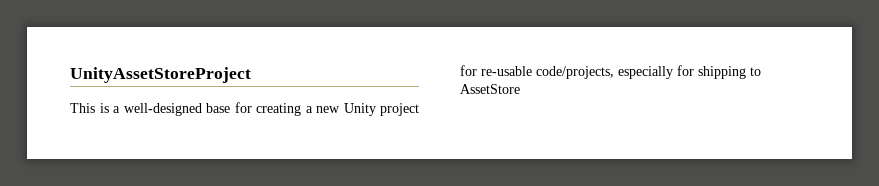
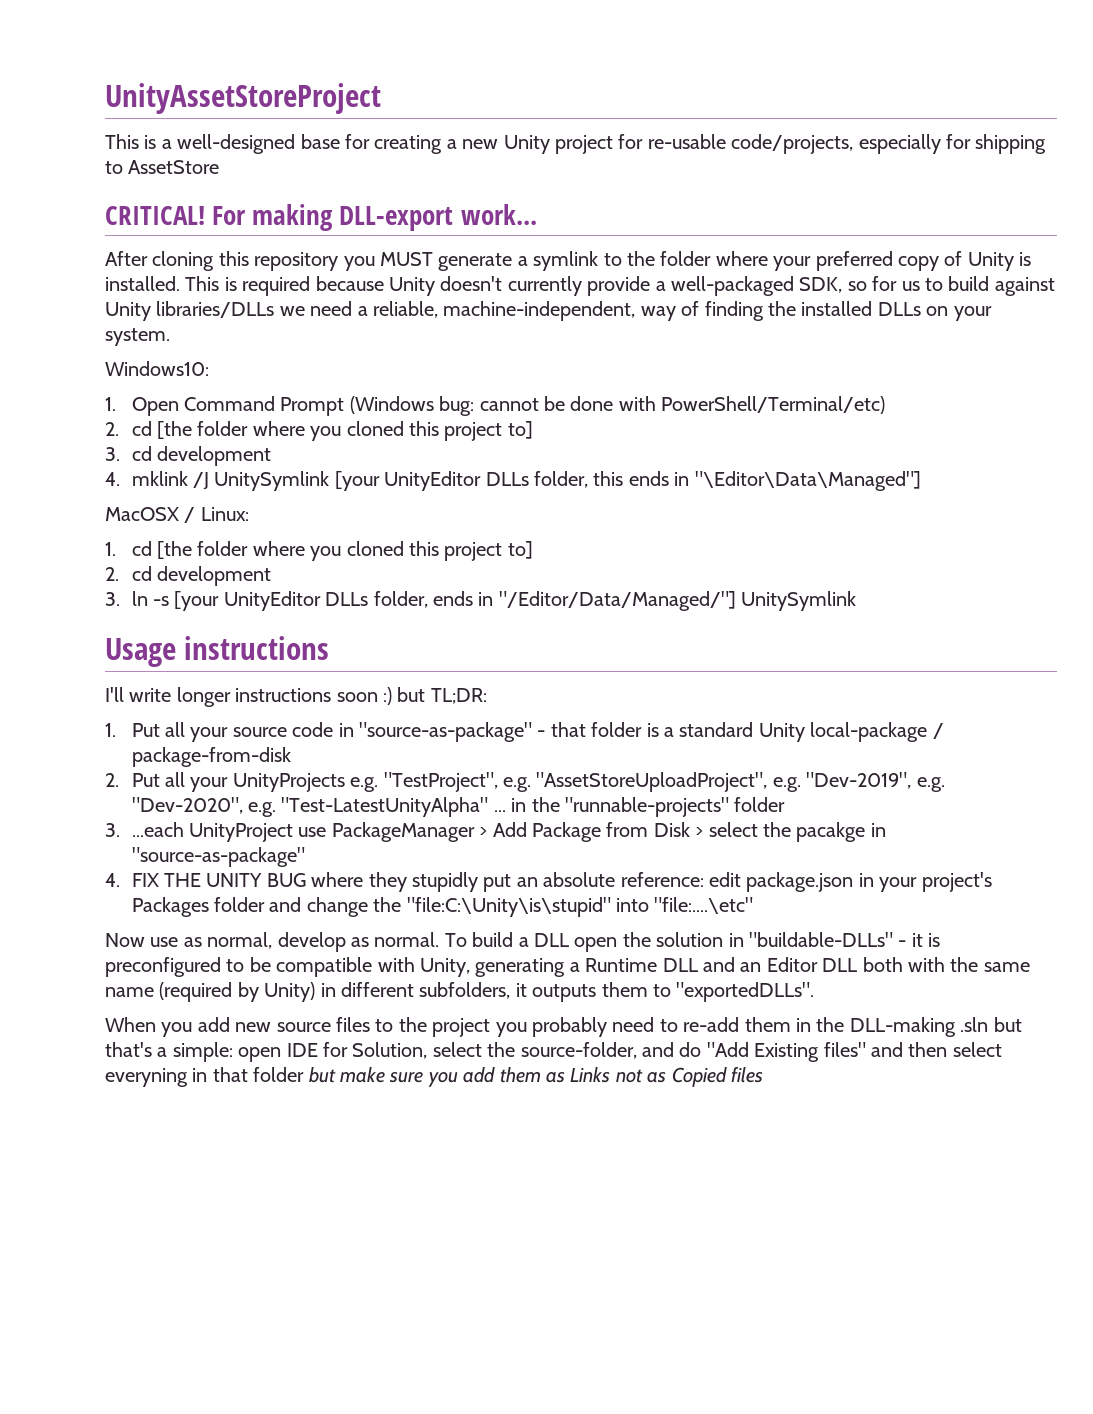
(520, 89) none -> [105,204,537,231] [105,251,1032,271] [105,276,1055,296] [105,301,992,321] [105,328,170,346] [105,361,209,376] [105,396,886,416] [105,421,533,441] [105,446,271,466] [105,471,921,491] [105,507,249,523] [105,541,533,561] [105,566,271,586] [105,591,857,611] [105,636,330,667] [105,687,487,707] [105,722,944,742] [131,747,291,767] [105,772,945,792] [131,797,786,817] [105,822,886,842] [131,847,305,867] [105,872,992,892] [131,897,754,917] [105,932,941,952] [105,957,1030,977] [105,982,815,1002] [105,1017,1022,1037] [105,1042,1002,1062] [105,1067,763,1087] // CRITICAL! For making DLL-export work... // After cloning this repository you MUST generate a symlink to the folder where your preferred copy of Unity is installed. This is required because Unity doesn't currently provide a well-packaged SDK, so for us to build against Unity libraries/DLLs we need a reliable, machine-independent, way of finding the installed DLLs on your system. // Windows10: // 1. Open Command Prompt (Windows bug: cannot be done with PowerShell/Terminal/etc) // 2. cd [the folder where you cloned this project to] // 3. cd development // 4. mklink /J UnitySymlink [your UnityEditor DLLs folder, this ends in "\Editor\Data\Managed"] // MacOSX / Linux: // 1. cd [the folder where you cloned this project to] // 2. cd development // 3. ln -s [your UnityEditor DLLs folder, ends in "/Editor/Data/Managed/"] UnitySymlink // Usage instructions // I'll write longer instructions soon :) but TL;DR: // 1. Put all your source code in "source-as-package" - that folder is a standard Unity local-package / package-from-disk // 2. Put all your UnityProjects e.g. "TestProject", e.g. "AssetStoreUploadProject", e.g. "Dev-2019", e.g. "Dev-2020", e.g. "Test-LatestUnityAlpha" ... in the "runnable-projects" folder // 3. ...each UnityProject use PackageManager > Add Package from Disk > select the pacakge in "source-as-package" // 4. FIX THE UNITY BUG where they stupidly put an absolute reference: edit package.json in your project's Packages folder and change the "file:C:\Unity\is\stupid" into "file:....\etc" // Now use as normal, develop as normal. To build a DLL open the solution in "buildable-DLLs" - it is preconfigured to be compatible with Unity, generating a Runtime DLL and an Editor DLL both with the same name (required by Unity) in different subfolders, it outputs them to "exportedDLLs". // When you add new source files to the project you probably need to re-add them in the DLL-making .sln but that's a simple: open IDE for Solution, select the source-folder, and do "Add Existing files" and then select everyning in that folder but make sure you add them as Links not as Copied files

